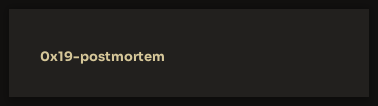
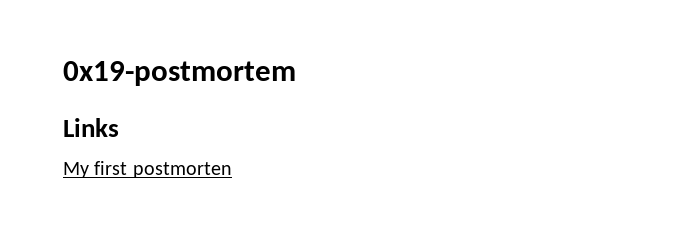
(165, 57) none -> [63,118,119,137] [63,161,232,178] // Links // My first postmorten

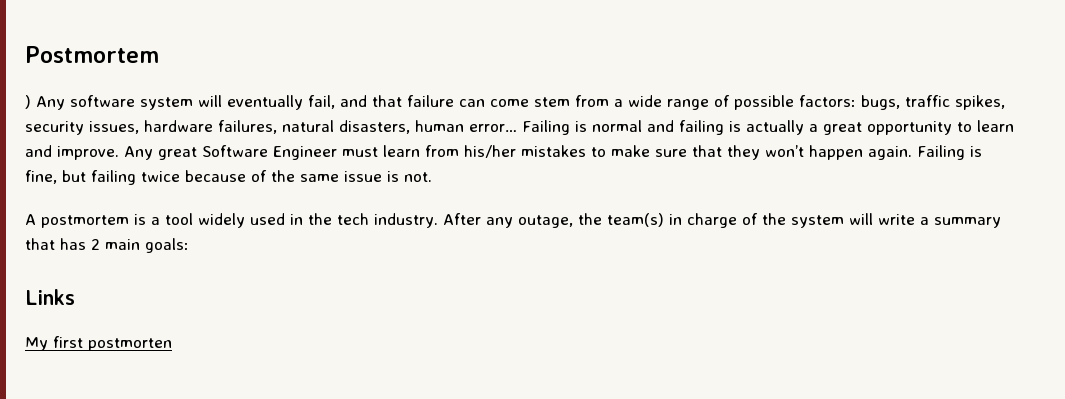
[63,61,296,86] 0x19-postmortem -> [25,46,159,63] [25,95,1005,110] [25,120,1014,135] [25,145,982,160] [25,170,432,185] [25,213,1001,228] [25,238,189,253] Postmortem // ) Any software system will eventually fail, and that failure can come stem from a wide range of possible factors: bugs, traffic spikes, security issues, hardware failures, natural disasters, human error… Failing is normal and failing is actually a great opportunity to learn and improve. Any great Software Engineer must learn from his/her mistakes to make sure that they won’t happen again. Failing is fine, but failing twice because of the same issue is not. // A postmortem is a tool widely used in the tech industry. After any outage, the team(s) in charge of the system will write a summary that has 2 main goals:

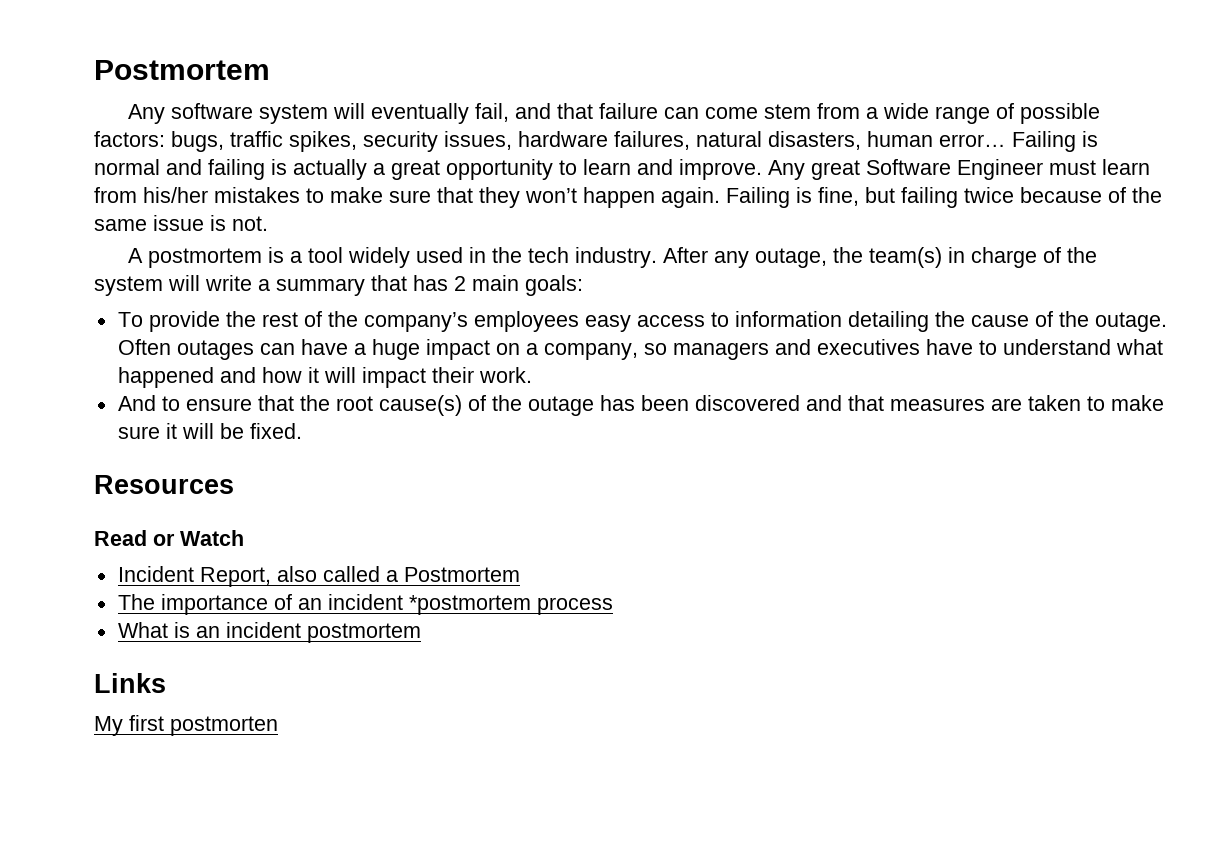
[25,46,159,63] [25,95,31,109] Postmortem // ) -> [94,60,270,80] Postmortem //
(189, 245) none -> [117,311,1167,332] [117,339,1163,360] [117,367,532,388] [117,395,1164,416] [117,423,302,439] [94,475,234,494] [94,530,244,546] [117,566,520,587] [117,594,613,615] [117,622,421,643] // To provide the rest of the company’s employees easy access to information detailing the cause of the outage. Often outages can have a huge impact on a company, so managers and executives have to understand what happened and how it will impact their work. // And to ensure that the root cause(s) of the outage has been discovered and that measures are taken to make sure it will be fixed. // Resources // Read or Watch // Incident Report, also called a Postmortem // The importance of an incident *postmortem process // What is an incident postmortem

